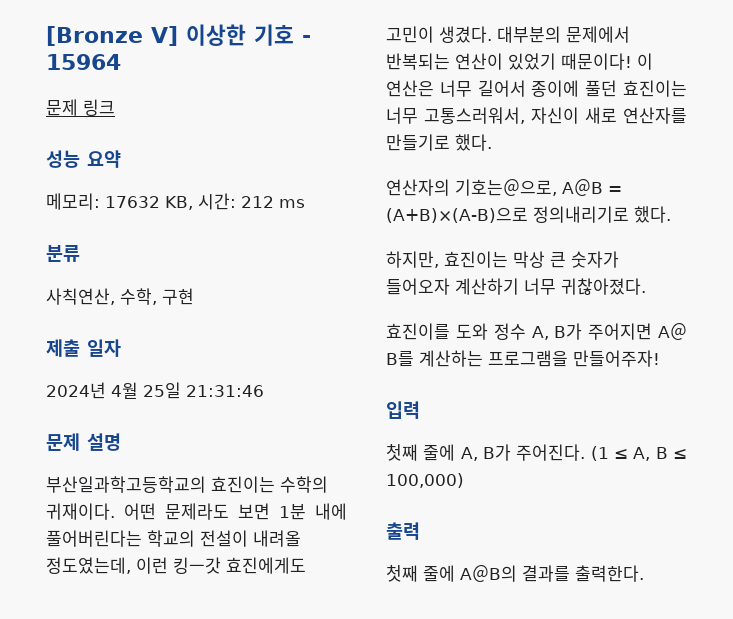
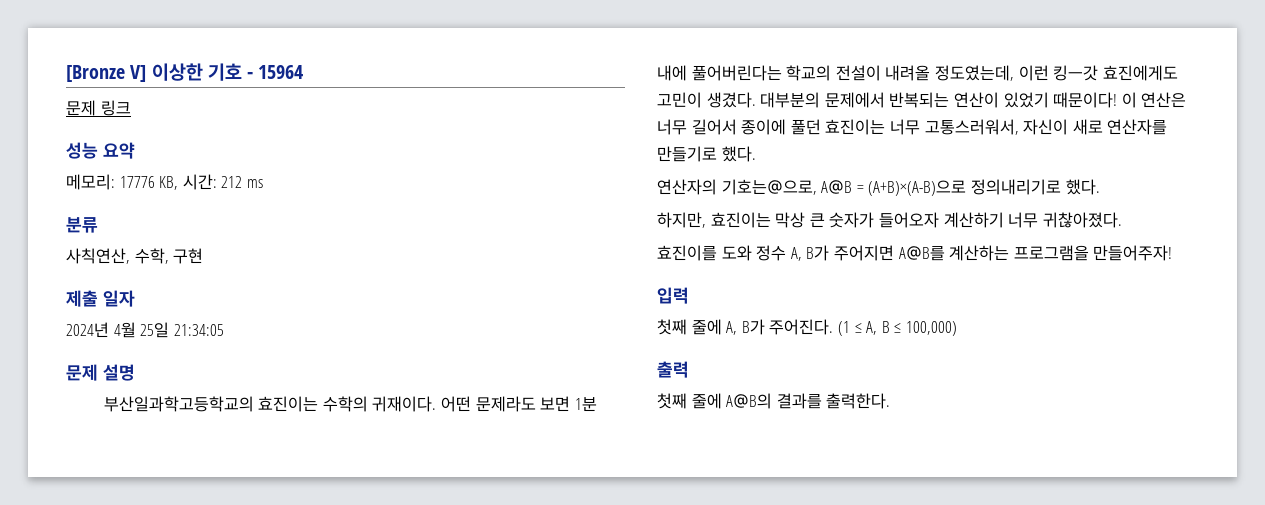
[105,196,160,208] 17632 -> [119,176,155,188] 17776
[186,385,264,397] 21:31:46 -> [173,324,224,336] 21:34:05

